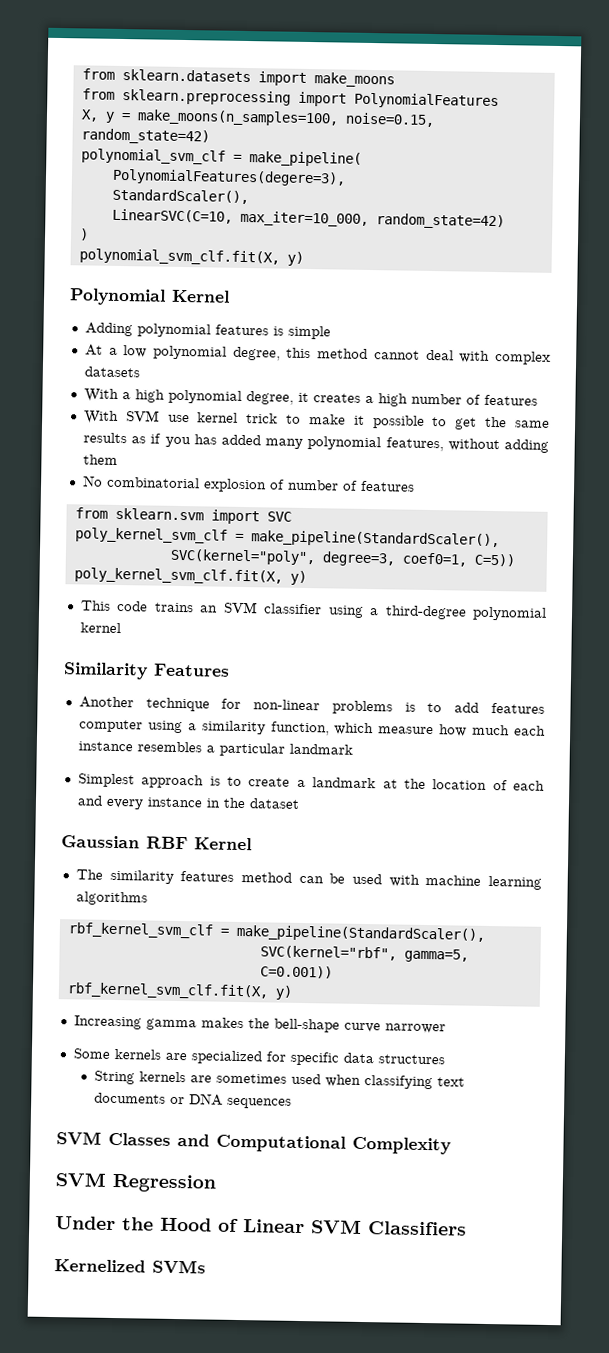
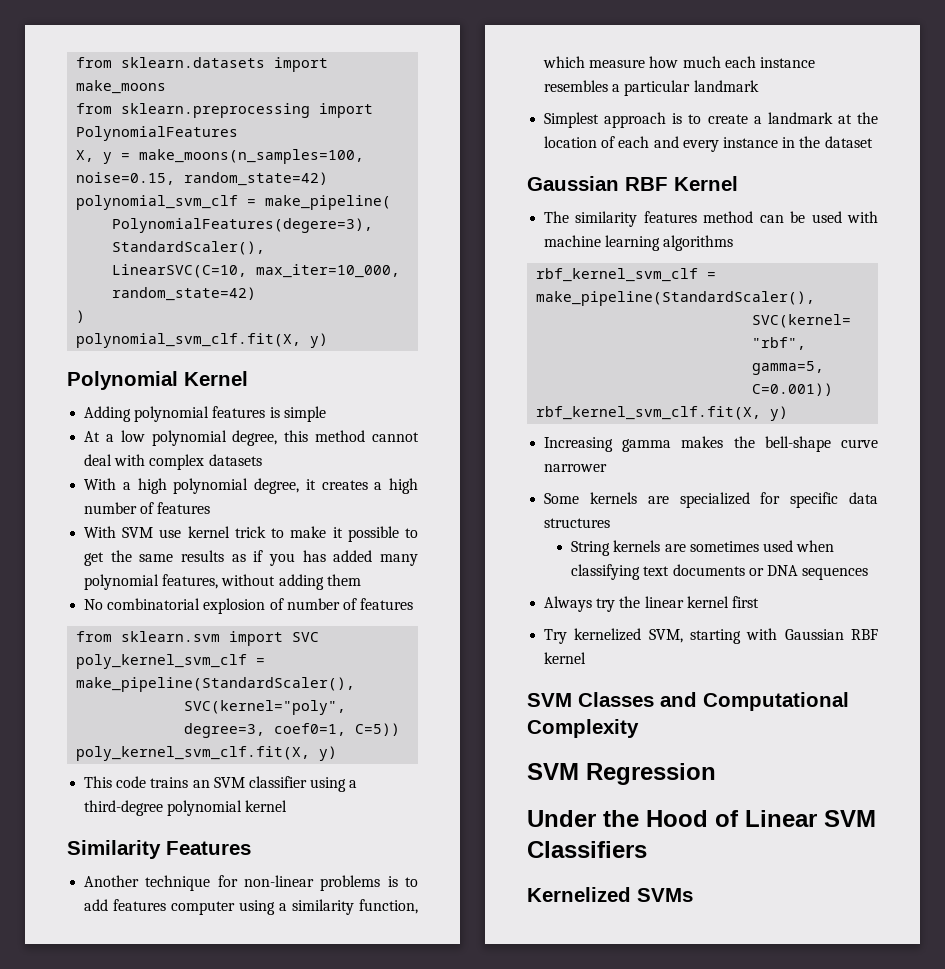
(292, 1103) none -> [544,596,759,612] [544,628,878,644] [544,652,587,664] // Always try the linear kernel first // Try kernelized SVM, starting with Gaussian RBF kernel

